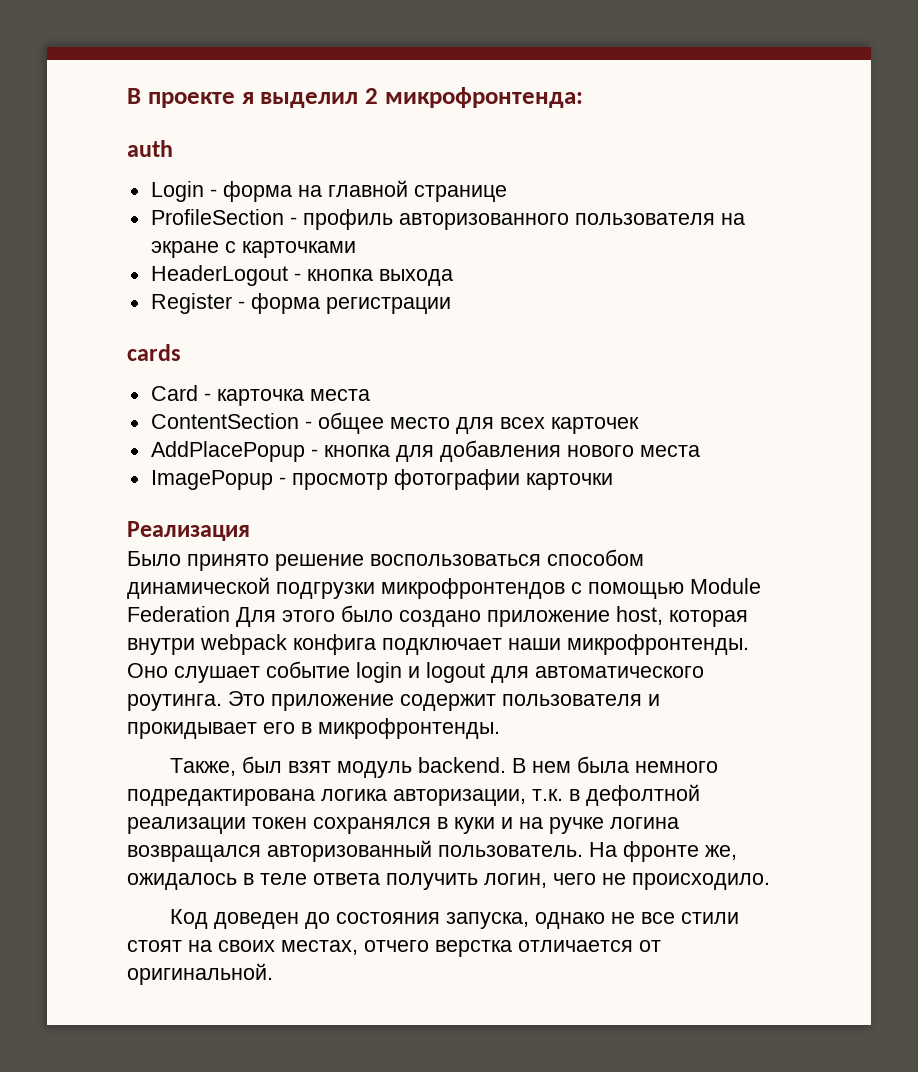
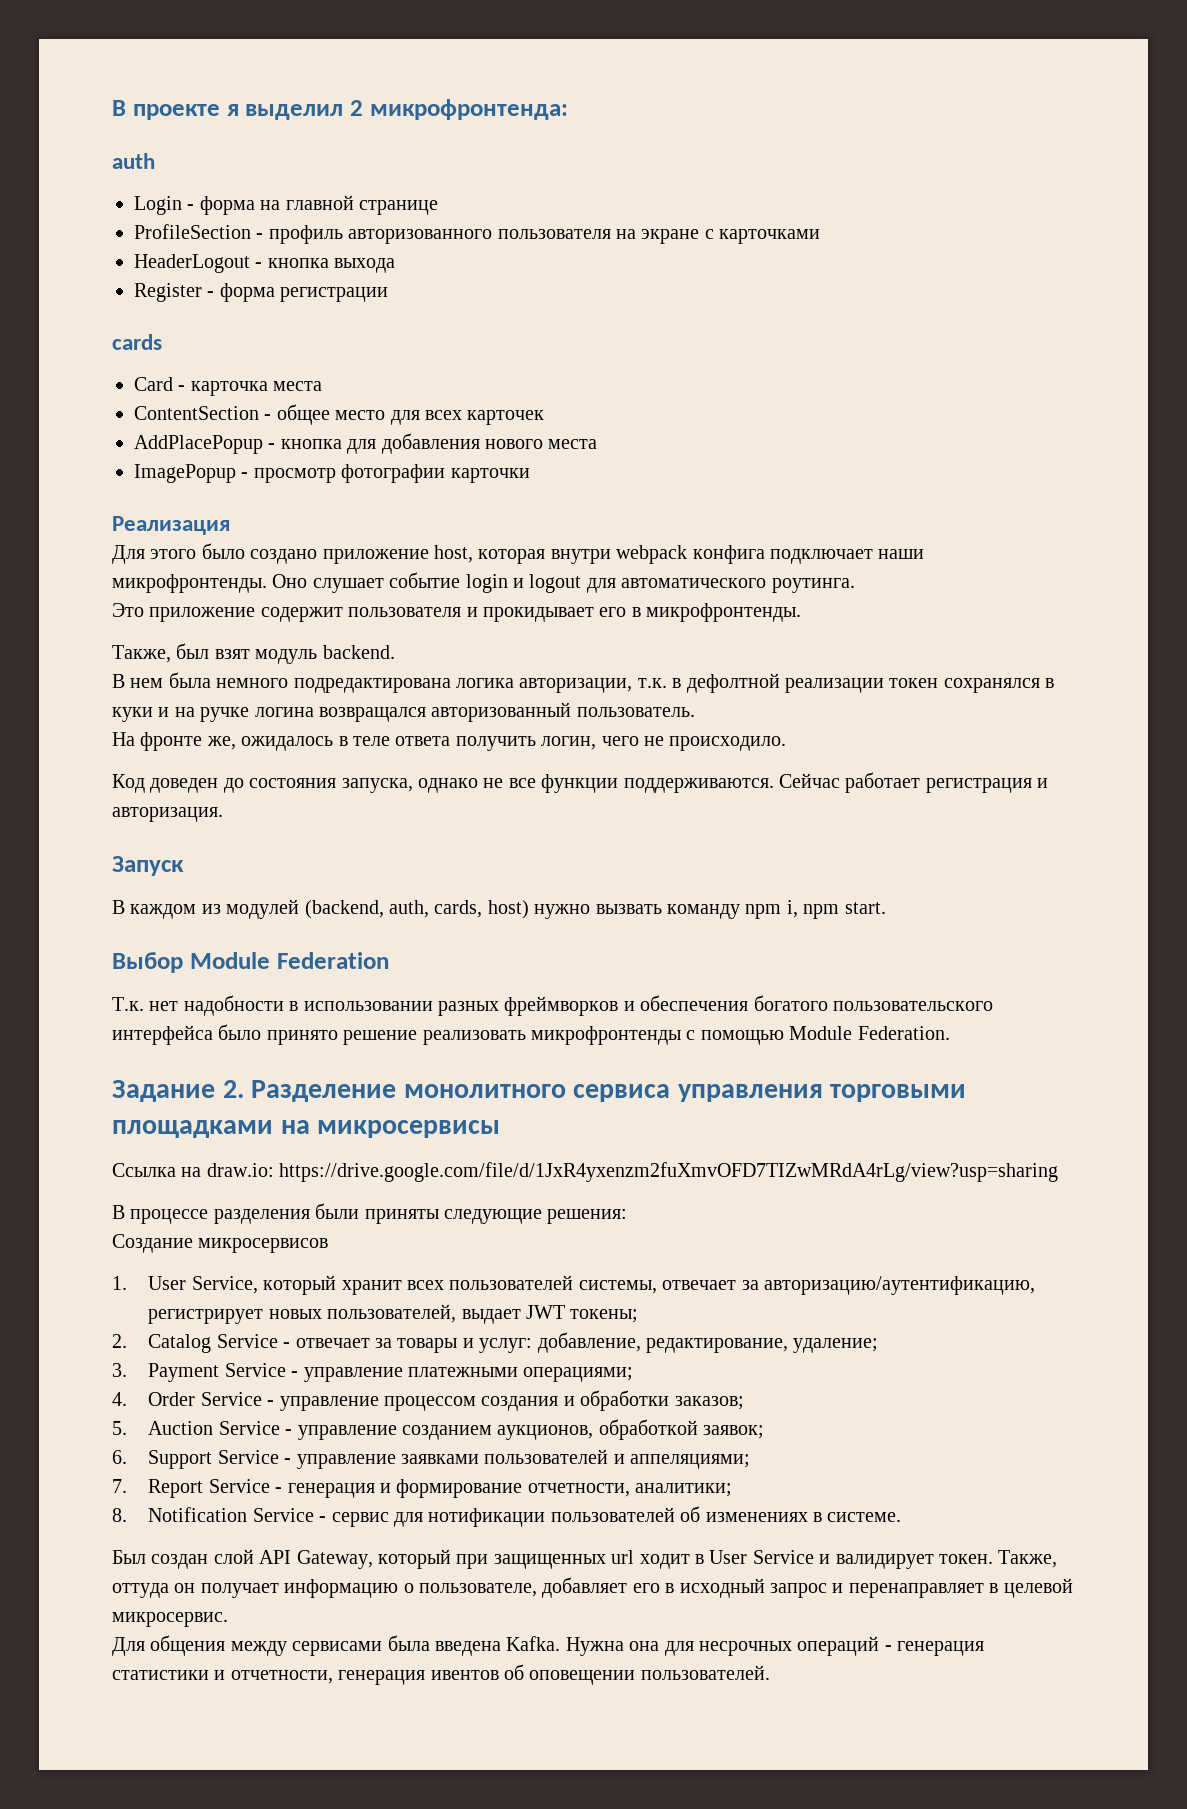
[127,549,644,571] [127,577,761,599] [127,606,230,622] Было принято решение воспользоваться способом динамической подгрузки микрофронтендов с помощью Module Federation -> (230, 525) none
(222, 702) none -> (855, 585) //
(507, 765) none -> (395, 652) //
(583, 851) none -> (695, 712) //
[681,912,740,924] [127,940,661,957] [127,963,273,985] стили стоят на своих местах, отчего верстка отличается от оригинальной. -> [541,772,1049,793] [112,807,223,822] [112,856,184,876] [112,899,886,919] [112,952,389,973] [112,995,993,1016] [112,1024,950,1045] [112,1080,967,1102] [112,1120,501,1138] [112,1162,1059,1182] [112,1203,628,1224] [112,1234,329,1253] [112,1275,1035,1295] [148,1304,639,1324] [112,1332,879,1353] [112,1363,634,1382] [112,1390,744,1411] [112,1419,765,1440] [112,1449,751,1469] [112,1479,733,1498] [112,1506,902,1527] [112,1549,1058,1569] [112,1577,1073,1598] [112,1612,228,1627] [112,1635,985,1656] [112,1664,770,1685] функции поддерживаются. Сейчас работает регистрация и авторизация. // Запуск // В каждом из модулей (backend, auth, cards, host) нужно вызвать команду npm i, npm start. // Выбор Module Federation // Т.к. нет надобности в использовании разных фреймворков и обеспечения богатого пользовательского интерфейса было принято решение реализовать микрофронтенды с помощью Module Federation. // Задание 2. Разделение монолитного сервиса управления торговыми площадками на микросервисы // Ссылка на draw.io: https://drive.google.com/file/d/1JxR4yxenzm2fuXmvOFD7TIZwMRdA4rLg/view?usp=sharing // В процессе разделения были приняты следующие решения: // Создание микросервисов // 1. User Service, который хранит всех пользователей системы, отвечает за авторизацию/аутентификацию, регистрирует новых пользователей, выдает JWT токены; // 2. Catalog Service - отвечает за товары и услуг: добавление, редактирование, удаление; // 3. Payment Service - управление платежными операциями; // 4. Order Service - управление процессом создания и обработки заказов; // 5. Auction Service - управление созданием аукционов, обработкой заявок; // 6. Support Service - управление заявками пользователей и аппеляциями; // 7. Report Service - генерация и формирование отчетности, аналитики; // 8. Notification Service - сервис для нотификации пользователей об изменениях в системе. // Был создан слой API Gateway, который при защищенных url ходит в User Service и валидирует токен. Также, оттуда он получает информацию о пользователе, добавляет его в исходный запрос и перенаправляет в целевой микросервис. // Для общения между сервисами была введена Kafka. Нужна она для несрочных операций - генерация статистики и отчетности, генерация ивентов об оповещении пользователей.

